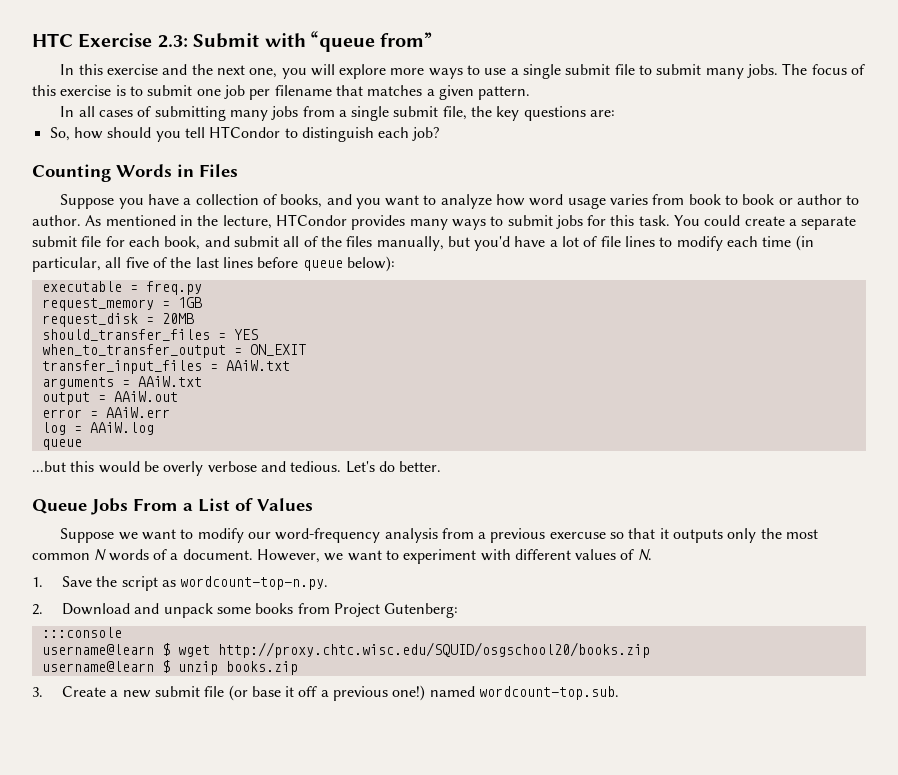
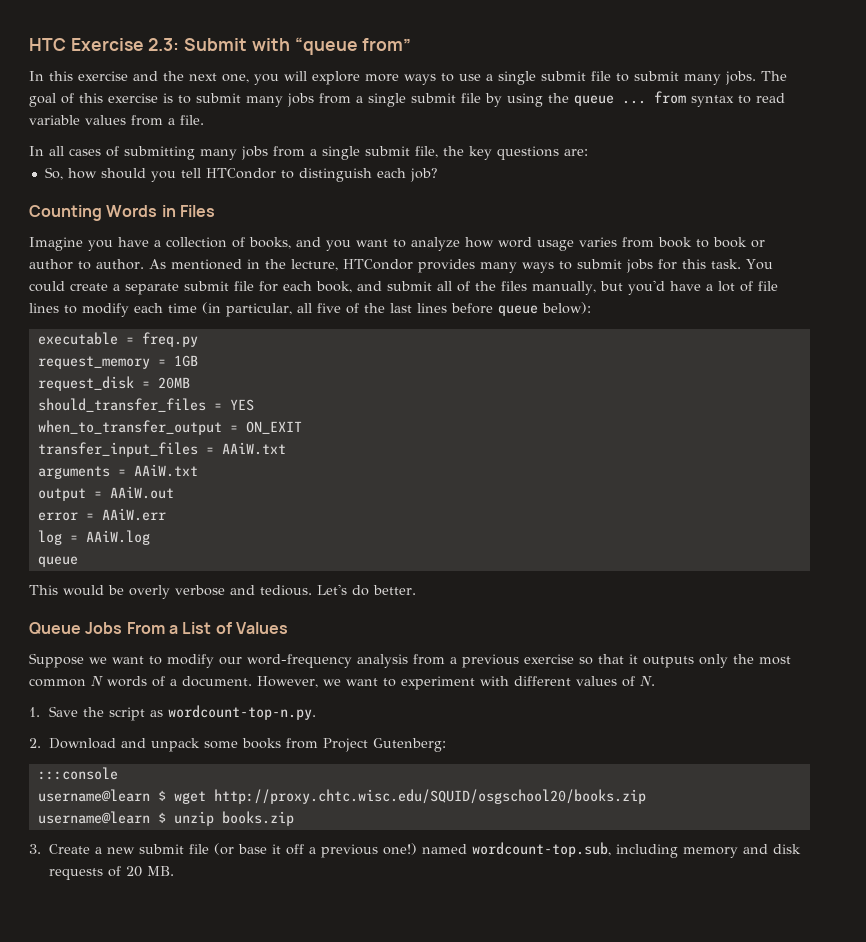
[811,64,847,75] focus -> [29,93,56,107] goal
[196,85,531,100] one job per filename that matches a given pattern. -> [246,91,785,107] [29,115,204,126] many jobs from a single submit file by using the queue ... from syntax to read variable values from a file.
[60,194,115,209] Suppose -> [29,237,83,251] Imagine
[32,461,95,472] ...but this -> [29,585,58,595] This
[549,532,606,539] exercuse -> [524,654,574,664] exercise
[479,686,620,700] wordcount-top.sub. -> [472,842,802,858] [49,866,175,880] wordcount-top.sub, including memory and disk requests of 20 MB.

